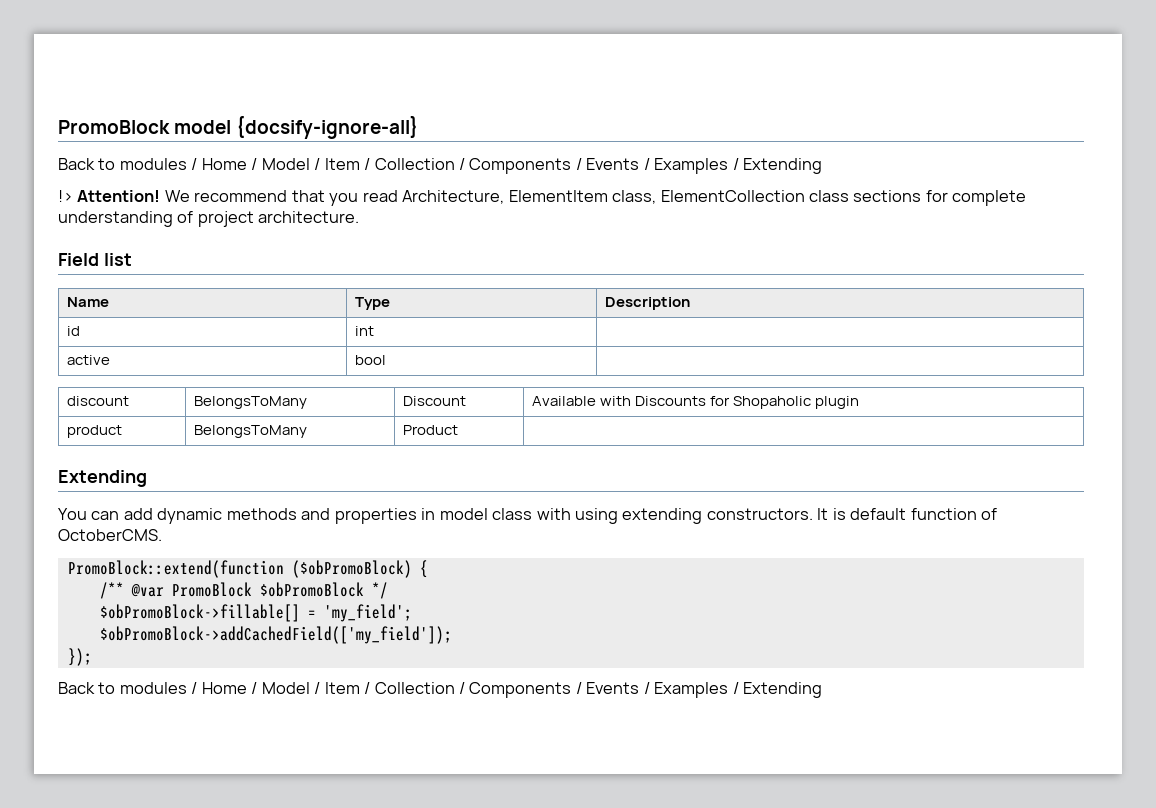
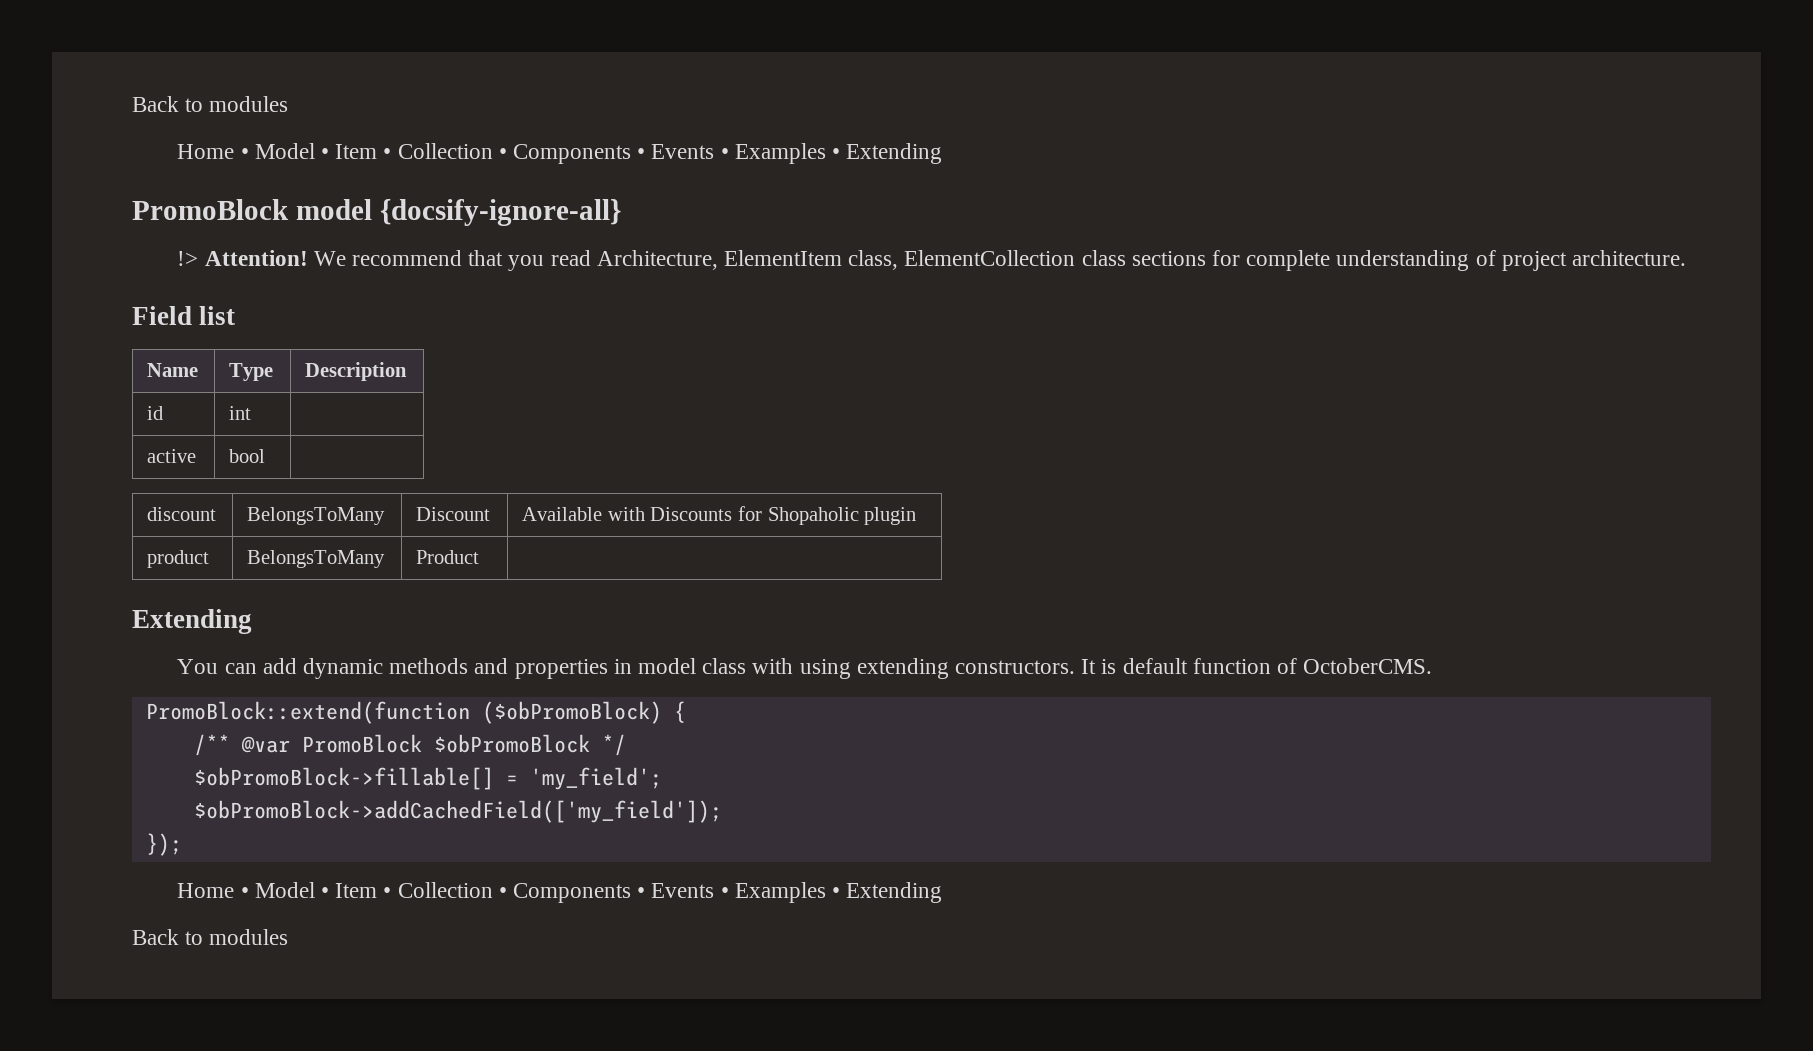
[58,116,420,139] [58,158,823,174] PromoBlock model {docsify-ignore-all} // Back to modules / Home / Model / Item / Collection / Components / Events / Examples / Extending -> [132,96,289,112] [177,143,943,164] [132,199,621,226] Back to modules // Home • Model • Item • Collection • Components • Events • Examples • Extending // PromoBlock model {docsify-ignore-all}
[58,682,823,698] Back to modules / Home / Model / Item / Collection / Components / Events / Examples / Extending -> [177,882,943,903] [132,929,289,945] Home • Model • Item • Collection • Components • Events • Examples • Extending // Back to modules

